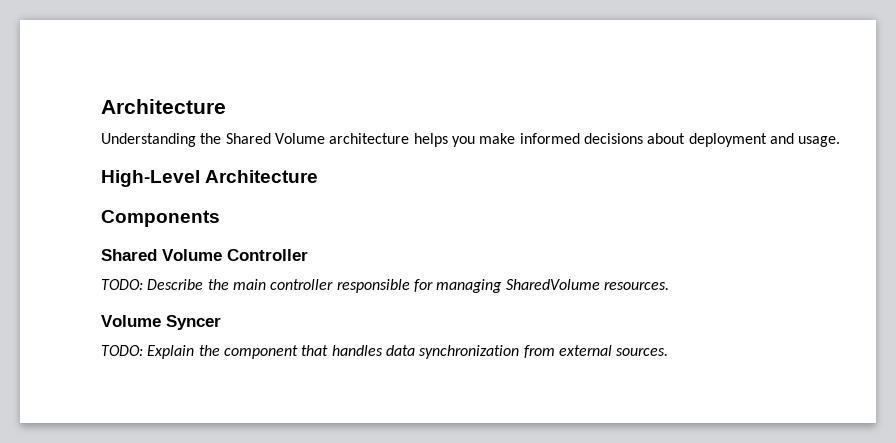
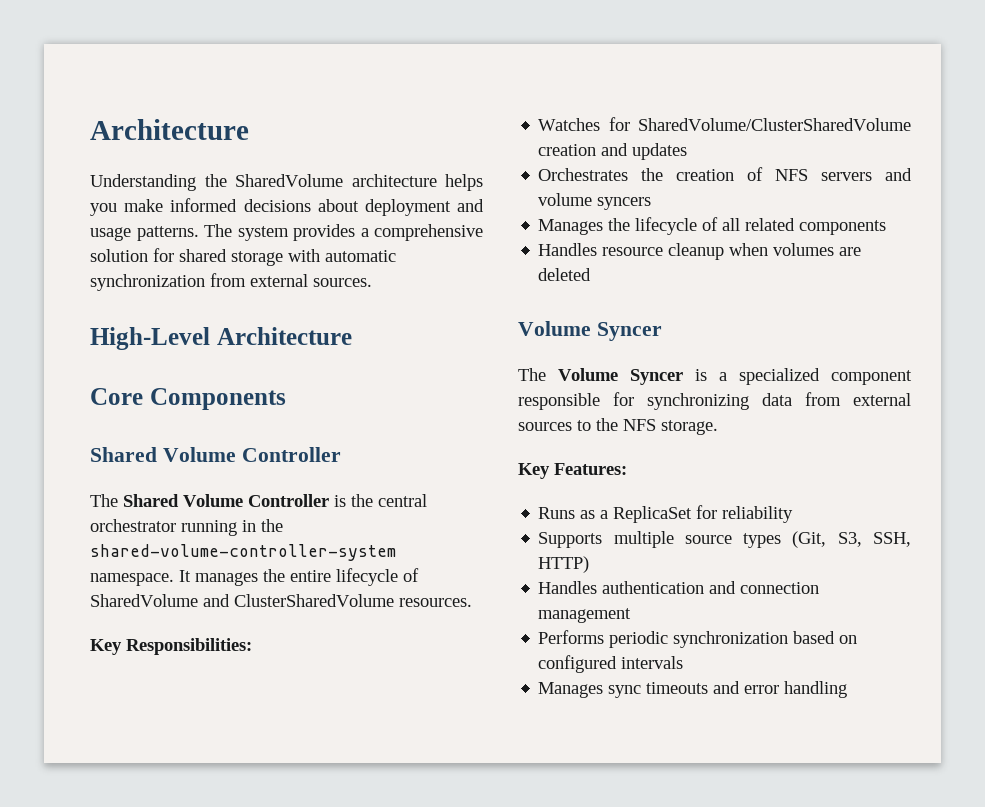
[225,133,325,144] Shared Volume -> [235,174,343,187] SharedVolume
[798,136,841,147] usage. -> [90,224,483,241] [90,248,396,266] [90,273,372,291] usage patterns. The system provides a comprehensive solution for shared storage with automatic synchronization from external sources.
(319, 176) none -> [90,388,143,405] Core
[101,279,669,293] [101,315,221,330] [101,345,669,359] TODO: Describe the main controller responsible for managing SharedVolume resources. // Volume Syncer // TODO: Explain the component that handles data synchronization from external sources. -> [90,494,427,507] [90,519,283,536] [90,544,396,561] [90,568,419,586] [90,594,472,607] [90,638,252,655] [538,117,911,131] [538,143,688,160] [538,167,912,181] [538,193,652,210] [538,217,887,235] [538,243,862,260] [538,268,592,281] [518,321,662,341] [518,368,912,385] [518,392,911,410] [518,418,718,435] [518,463,627,479] [538,505,794,523] [538,531,911,548] [538,556,590,573] [538,581,820,594] [538,608,632,623] [538,630,858,648] [538,655,684,673] [538,681,848,698] The Shared Volume Controller is the central orchestrator running in the shared-volume-controller-system namespace. It manages the entire lifecycle of SharedVolume and ClusterSharedVolume resources. // Key Responsibilities: // Watches for SharedVolume/ClusterSharedVolume creation and updates // Orchestrates the creation of NFS servers and volume syncers // Manages the lifecycle of all related components // Handles resource cleanup when volumes are deleted // Volume Syncer // The Volume Syncer is a specialized component responsible for synchronizing data from external sources to the NFS storage. // Key Features: // Runs as a ReplicaSet for reliability // Supports multiple source types (Git, S3, SSH, HTTP) // Handles authentication and connection management // Performs periodic synchronization based on configured intervals // Manages sync timeouts and error handling

